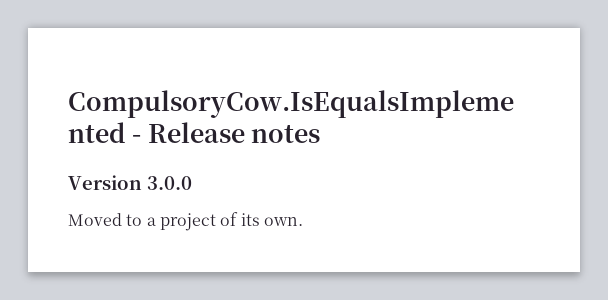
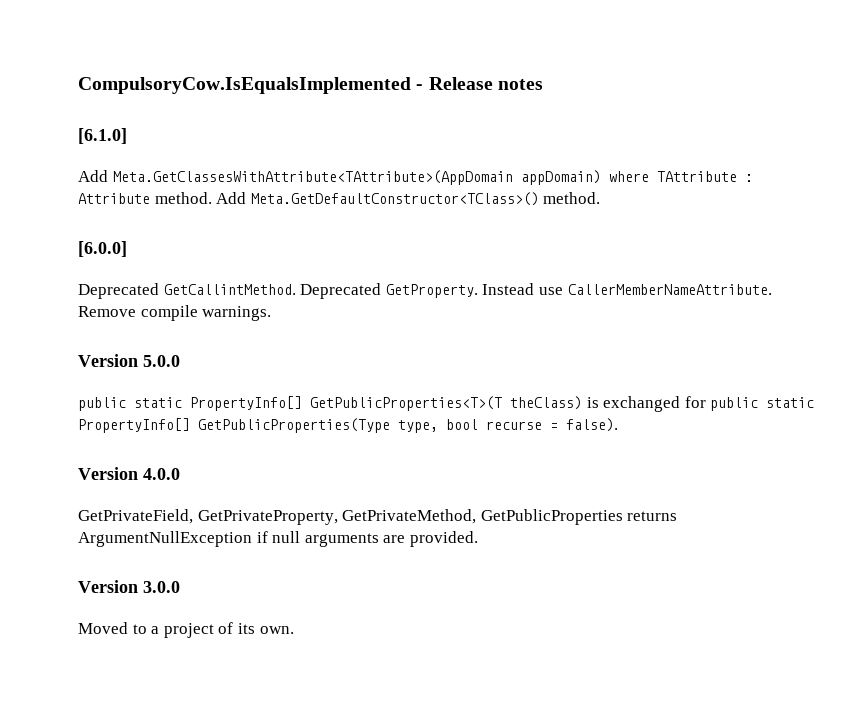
(321, 134) none -> [78,128,127,144] [78,170,753,185] [78,192,601,206] [78,241,127,257] [78,283,772,299] [78,305,272,321] [78,354,180,367] [78,396,815,412] [78,418,618,433] [78,467,180,480] [78,509,678,525] [78,531,478,547] // [6.1.0] // Add Meta.GetClassesWithAttribute<TAttribute>(AppDomain appDomain) where TAttribute : Attribute method. Add Meta.GetDefaultConstructor<TClass>() method. // [6.0.0] // Deprecated GetCallintMethod. Deprecated GetProperty. Instead use CallerMemberNameAttribute. Remove compile warnings. // Version 5.0.0 // public static PropertyInfo[] GetPublicProperties<T>(T theClass) is exchanged for public static PropertyInfo[] GetPublicProperties(Type type, bool recurse = false). // Version 4.0.0 // GetPrivateField, GetPrivateProperty, GetPrivateMethod, GetPublicProperties returns ArgumentNullException if null arguments are provided.

